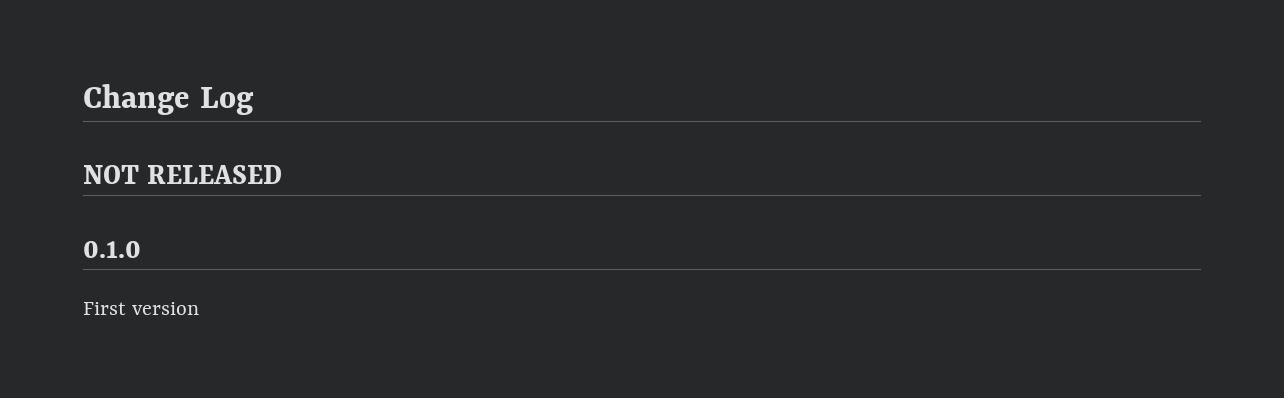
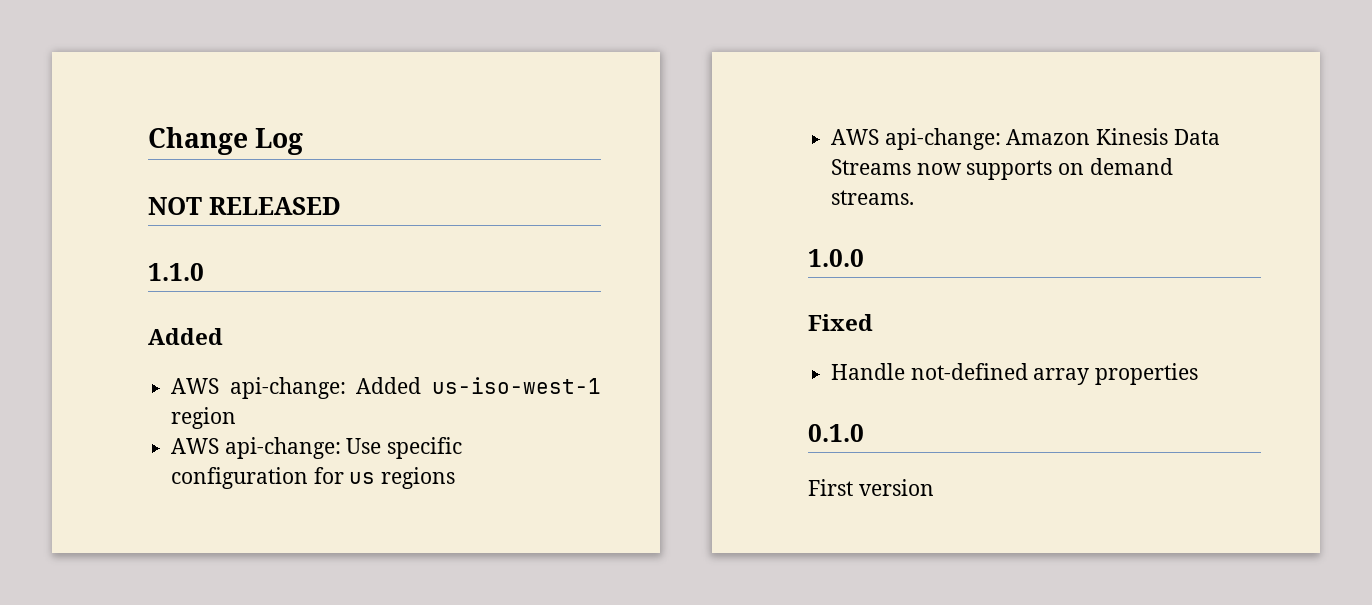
(283, 174) none -> [148,263,204,281] [148,328,223,345] [171,377,601,399] [171,407,237,429] [171,437,463,459] [171,467,456,489] [831,128,1220,150] [831,158,1173,180] [831,190,915,205] [808,249,864,267] [808,314,873,331] [831,363,1199,385] // 1.1.0 // Added // AWS api-change: Added us-iso-west-1 region // AWS api-change: Use specific configuration for us regions // AWS api-change: Amazon Kinesis Data Streams now supports on demand streams. // 1.0.0 // Fixed // Handle not-defined array properties

